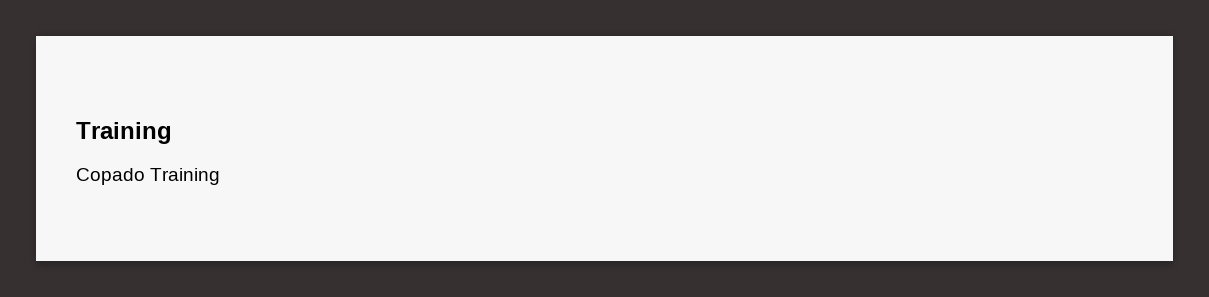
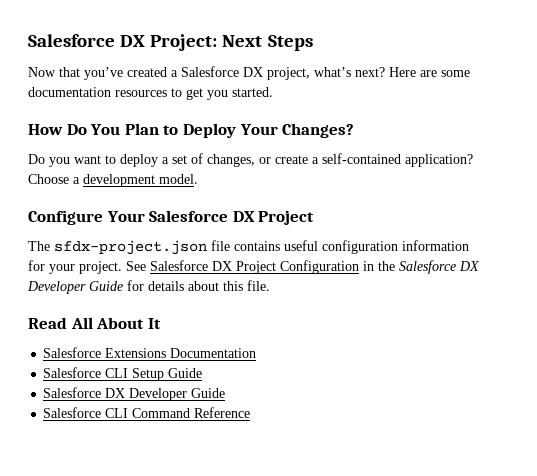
[76,122,172,144] [76,168,221,185] Training // Copado Training -> [28,34,313,51] [28,66,470,80] [28,87,273,100] [28,123,355,138] [28,153,473,167] [28,174,198,187] [28,210,315,225] [28,240,469,255] [28,260,479,274] [27,280,270,294] [28,317,161,329] [43,347,257,358] [43,367,203,381] [43,387,226,401] [43,407,251,418] Salesforce DX Project: Next Steps // Now that you’ve created a Salesforce DX project, what’s next? Here are some documentation resources to get you started. // How Do You Plan to Deploy Your Changes? // Do you want to deploy a set of changes, or create a self-contained application? Choose a development model. // Configure Your Salesforce DX Project // The sfdx-project.json file contains useful configuration information for your project. See Salesforce DX Project Configuration in the Salesforce DX Developer Guide for details about this file. // Read All About It // Salesforce Extensions Documentation // Salesforce CLI Setup Guide // Salesforce DX Developer Guide // Salesforce CLI Command Reference

